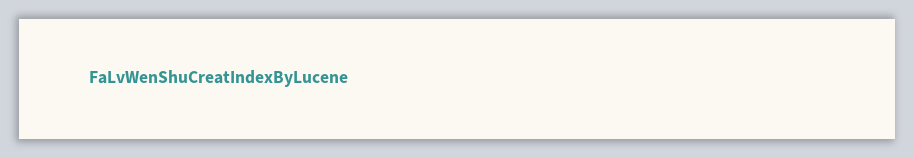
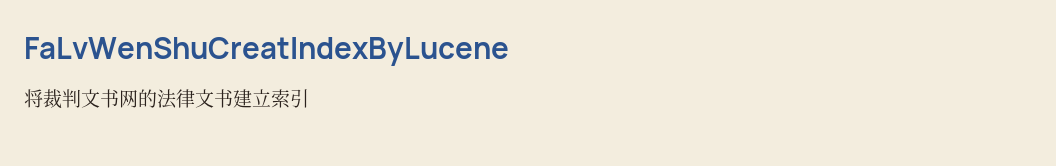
(348, 78) none -> [24,89,309,109] // 将裁判文书网的法律文书建立索引

